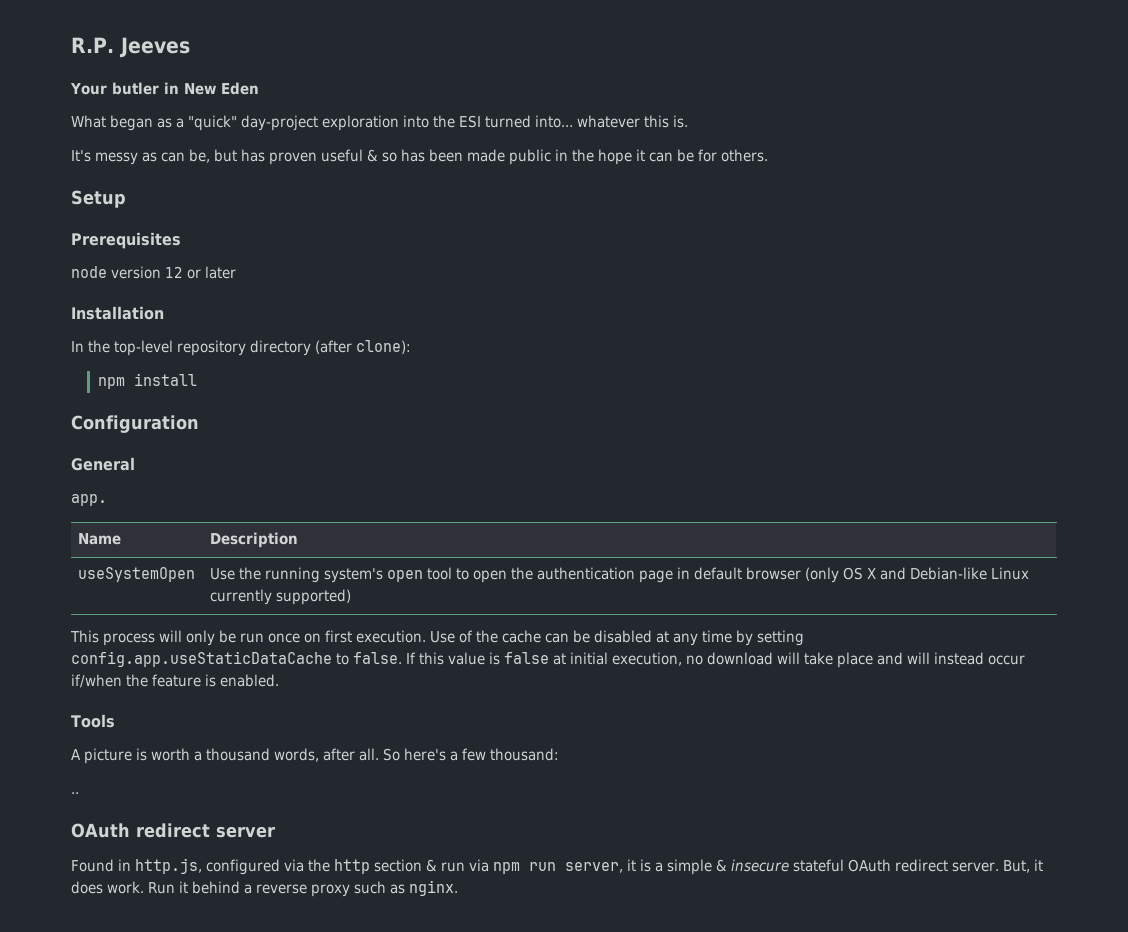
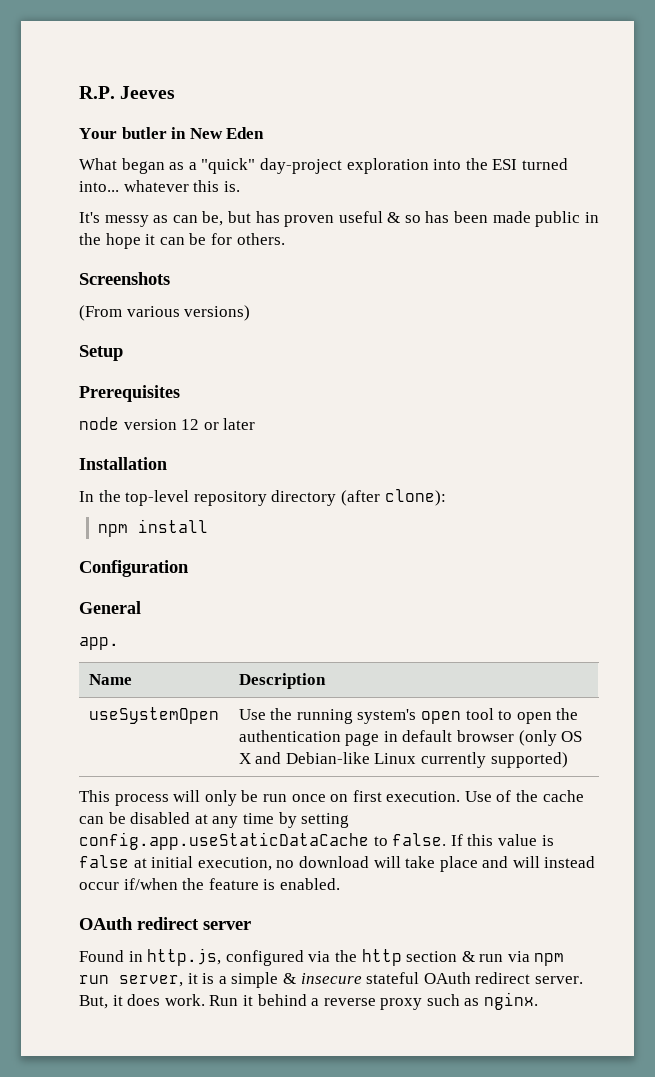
(768, 155) none -> [79,272,170,285] [79,305,251,321] // Screenshots // (From various versions)
[71,714,115,728] [71,748,559,764] [71,792,79,794] // Tools // A picture is worth a thousand words, after all. So here's a few thousand: // .. -> (340, 884) none

